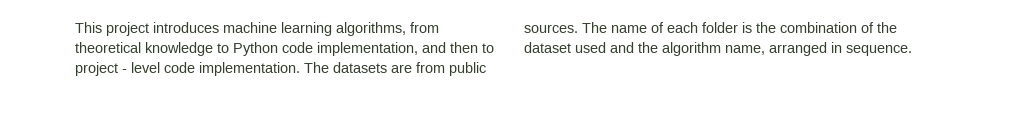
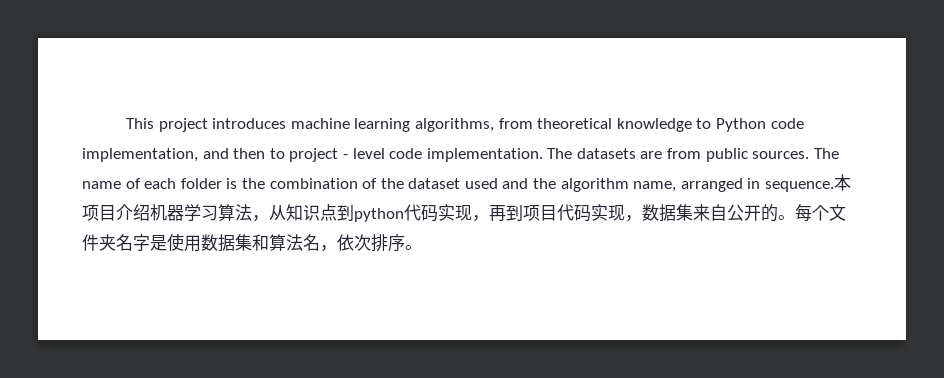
(912, 50) none -> [834,174,852,191] [82,204,846,222] [82,233,422,252] 本项目介绍机器学习算法，从知识点到python代码实现，再到项目代码实现，数据集来自公开的。每个文件夹名字是使用数据集和算法名，依次排序。

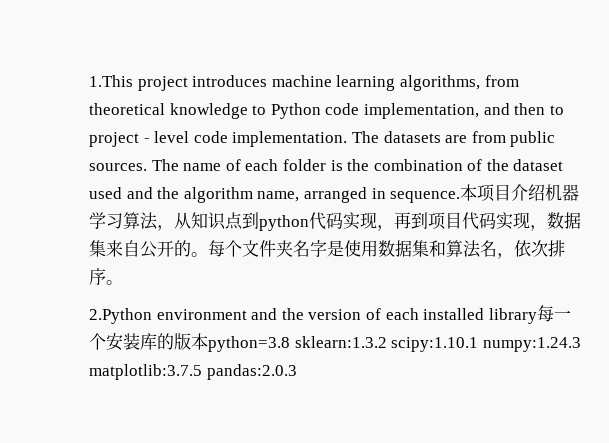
[126,118,155,129] This -> [89,75,133,87] 1.This
(422, 247) none -> [89,305,571,324] [89,333,581,352] [89,364,297,380] // 2.Python environment and the version of each installed library每一个安装库的版本python=3.8 sklearn:1.3.2 scipy:1.10.1 numpy:1.24.3 matplotlib:3.7.5 pandas:2.0.3

